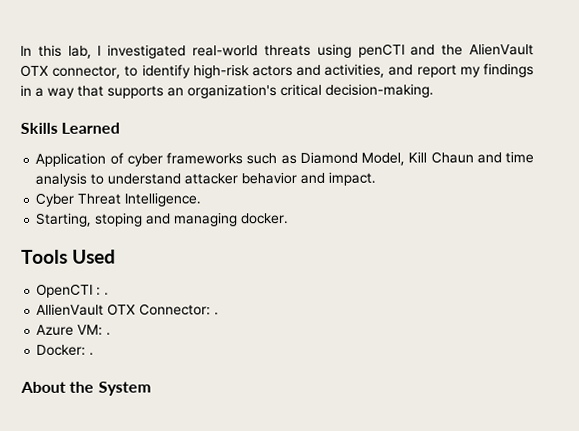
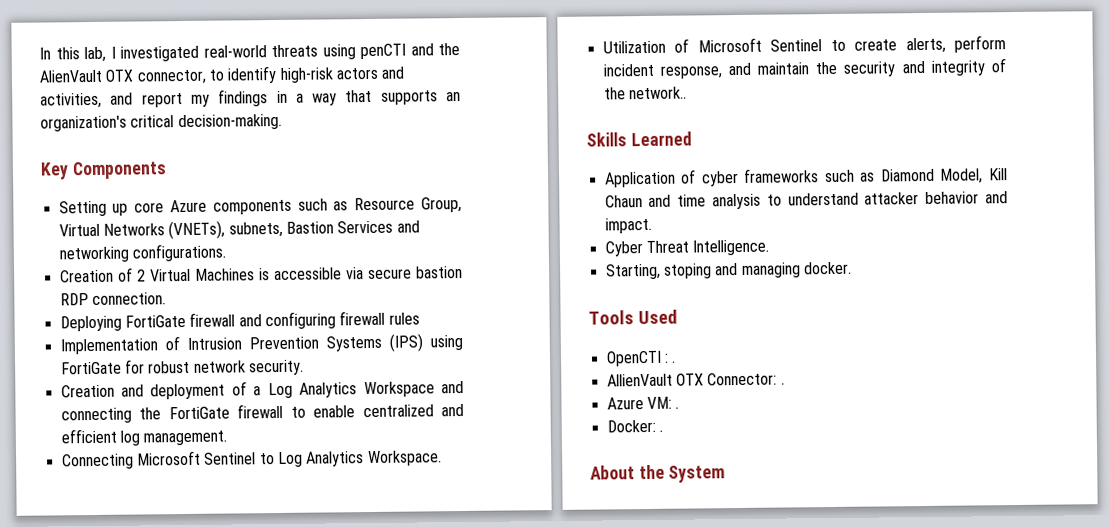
(434, 90) none -> [40,161,167,180] [58,196,463,217] [58,220,420,240] [58,243,226,263] [59,266,463,283] [59,292,166,306] [59,310,420,332] [59,333,463,355] [60,359,304,376] [60,380,465,400] [60,403,464,424] [60,428,228,446] [61,450,442,470] [602,35,1006,54] [602,58,1006,79] [603,86,687,100] // Key Components // Setting up core Azure components such as Resource Group, Virtual Networks (VNETs), subnets, Bastion Services and networking configurations. // Creation of 2 Virtual Machines is accessible via secure bastion RDP connection. // Deploying FortiGate firewall and configuring firewall rules // Implementation of Intrusion Prevention Systems (IPS) using FortiGate for robust network security. // Creation and deployment of a Log Analytics Workspace and connecting the FortiGate firewall to enable centralized and efficient log management. // Connecting Microsoft Sentinel to Log Analytics Workspace. // Utilization of Microsoft Sentinel to create alerts, perform incident response, and maintain the security and integrity of the network..

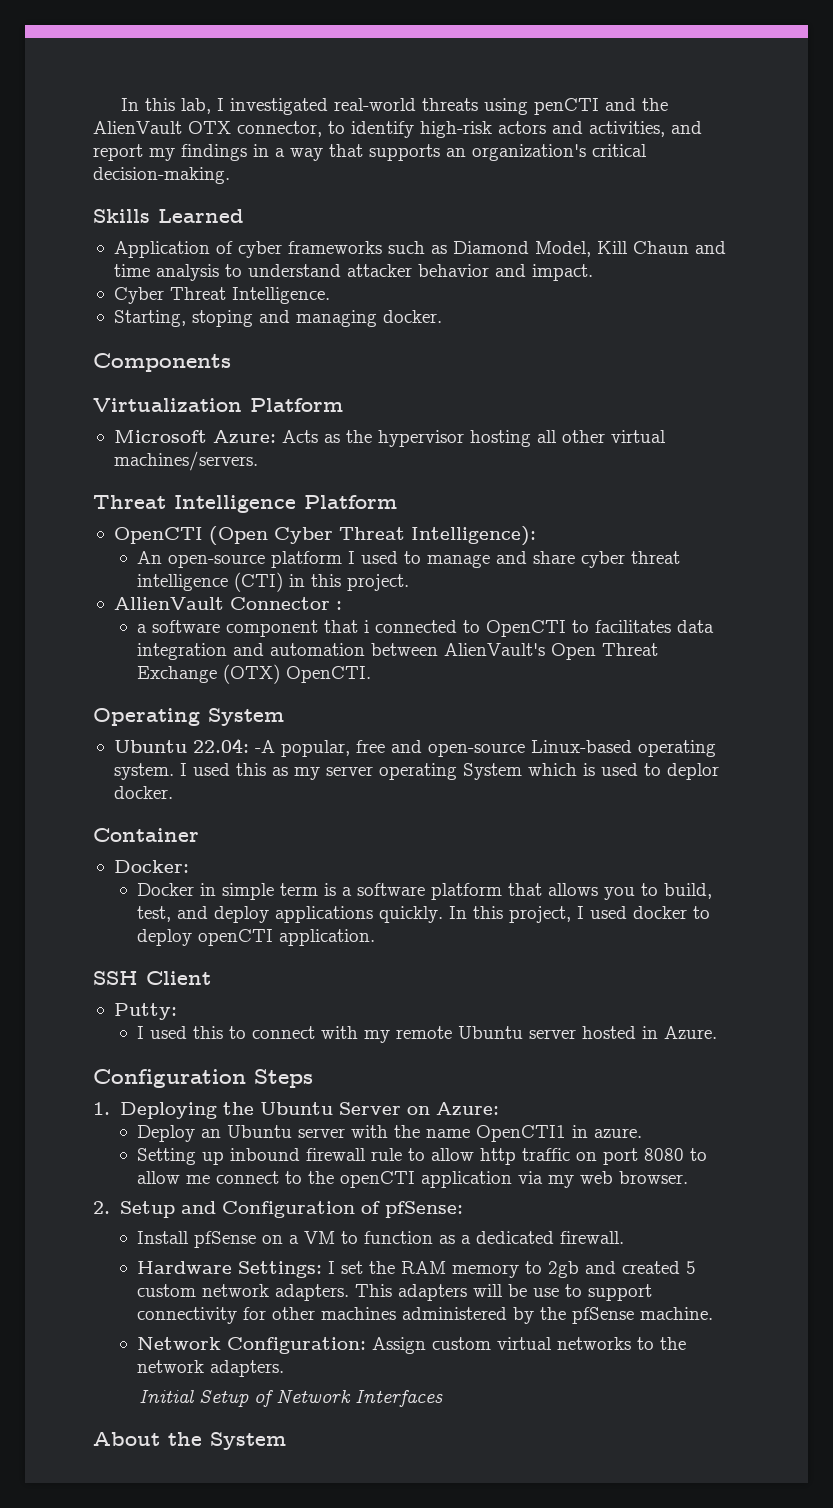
[40,161,167,180] [58,196,463,217] [58,220,420,240] [58,243,226,263] [59,266,463,283] [59,292,166,306] [59,310,420,332] [59,333,463,355] [60,359,304,376] [60,380,465,400] [60,403,464,424] [60,428,228,446] [61,450,442,470] [602,35,1006,54] [602,58,1006,79] [603,86,687,100] // Key Components // Setting up core Azure components such as Resource Group, Virtual Networks (VNETs), subnets, Bastion Services and networking configurations. // Creation of 2 Virtual Machines is accessible via secure bastion RDP connection. // Deploying FortiGate firewall and configuring firewall rules // Implementation of Intrusion Prevention Systems (IPS) using FortiGate for robust network security. // Creation and deployment of a Log Analytics Workspace and connecting the FortiGate firewall to enable centralized and efficient log management. // Connecting Microsoft Sentinel to Log Analytics Workspace. // Utilization of Microsoft Sentinel to create alerts, perform incident response, and maintain the security and integrity of the network.. -> (230, 175) none
[588,309,678,325] [605,350,677,367] [606,372,785,387] [606,396,680,410] [606,419,663,433] Tools Used // OpenCTI : . // AllienVault OTX Connector: . // Azure VM: . // Docker: . -> [93,353,231,372] [93,398,343,412] [113,430,666,447] [113,451,258,471] [93,495,397,513] [113,526,536,546] [136,551,680,568] [136,572,409,592] [113,597,342,610] [136,620,714,637] [136,643,658,660] [136,664,371,684] [93,708,284,726] [113,738,716,757] [113,763,719,780] [113,786,173,799] [93,828,199,842] [113,860,189,873] [136,883,712,900] [136,906,710,923] [136,929,375,946] [93,971,211,985] [113,1003,177,1020] [136,1026,717,1043] [93,1069,313,1088] [93,1102,499,1119] [136,1125,642,1142] [136,1148,707,1165] [136,1171,688,1188] [93,1201,463,1218] [136,1231,624,1248] [136,1261,696,1278] [136,1284,652,1301] [136,1307,713,1324] [136,1337,686,1354] [136,1360,284,1377] [138,1389,443,1407] Components // Virtualization Platform // Microsoft Azure: Acts as the hypervisor hosting all other virtual machines/servers. // Threat Intelligence Platform // OpenCTI (Open Cyber Threat Intelligence): // An open-source platform I used to manage and share cyber threat intelligence (CTI) in this project. // AllienVault Connector : // a software component that i connected to OpenCTI to facilitates data integration and automation between AlienVault's Open Threat Exchange (OTX) OpenCTI. // Operating System // Ubuntu 22.04: -A popular, free and open-source Linux-based operating system. I used this as my server operating System which is used to deplor docker. // Container // Docker: // Docker in simple term is a software platform that allows you to build, test, and deploy applications quickly. In this project, I used docker to deploy openCTI application. // SSH Client // Putty: // I used this to connect with my remote Ubuntu server hosted in Azure. // Configuration Steps // 1. Deploying the Ubuntu Server on Azure: // Deploy an Ubuntu server with the name OpenCTI1 in azure. // Setting up inbound firewall rule to allow http traffic on port 8080 to allow me connect to the openCTI application via my web browser. // 2. Setup and Configuration of pfSense: // Install pfSense on a VM to function as a dedicated firewall. // Hardware Settings: I set the RAM memory to 2gb and created 5 custom network adapters. This adapters will be use to support connectivity for other machines administered by the pfSense machine. // Network Configuration: Assign custom virtual networks to the network adapters. // Initial Setup of Network Interfaces

